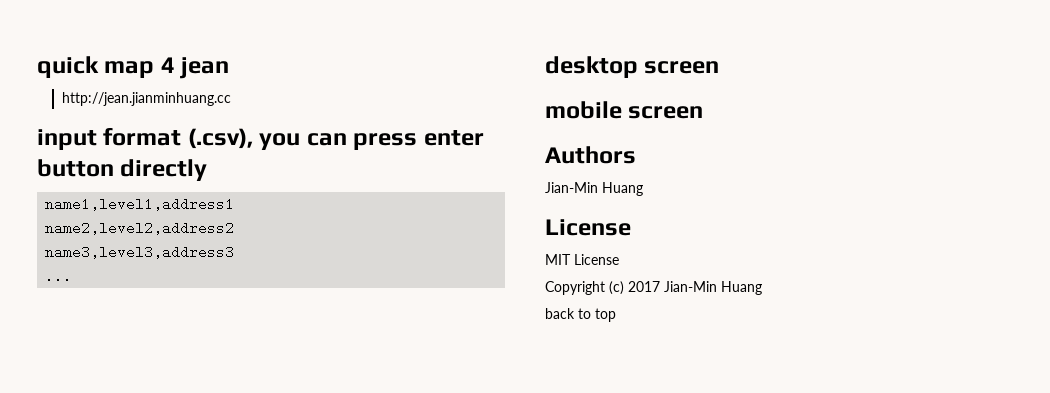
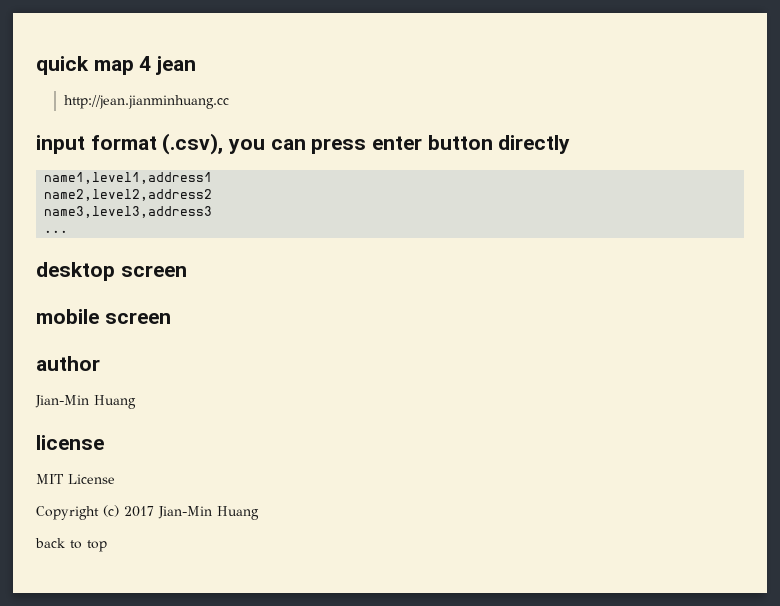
[545,146,636,164] [545,182,643,196] [545,219,631,236] Authors // Jian-Min Huang // License -> [36,356,100,371] [35,395,136,409] [36,435,104,450] author // Jian-Min Huang // license

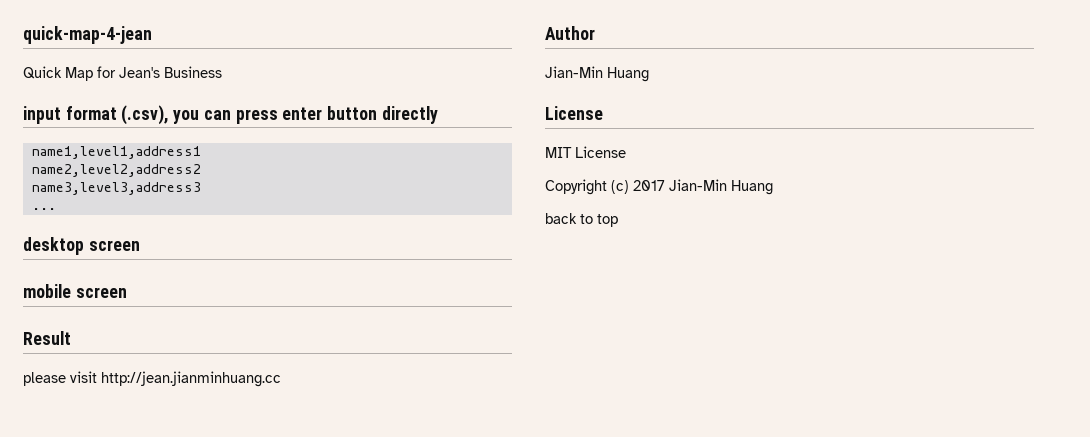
[36,56,197,75] [63,95,229,109] quick map 4 jean // http://jean.jianminhuang.cc -> [23,26,152,44] [23,66,222,81] quick-map-4-jean // Quick Map for Jean's Business
[36,356,100,371] [35,395,136,409] [36,435,104,450] author // Jian-Min Huang // license -> [23,331,71,345] [23,371,281,387] [545,26,595,40] [545,66,649,82] [545,106,603,120] Result // please visit http://jean.jianminhuang.cc // Author // Jian-Min Huang // License

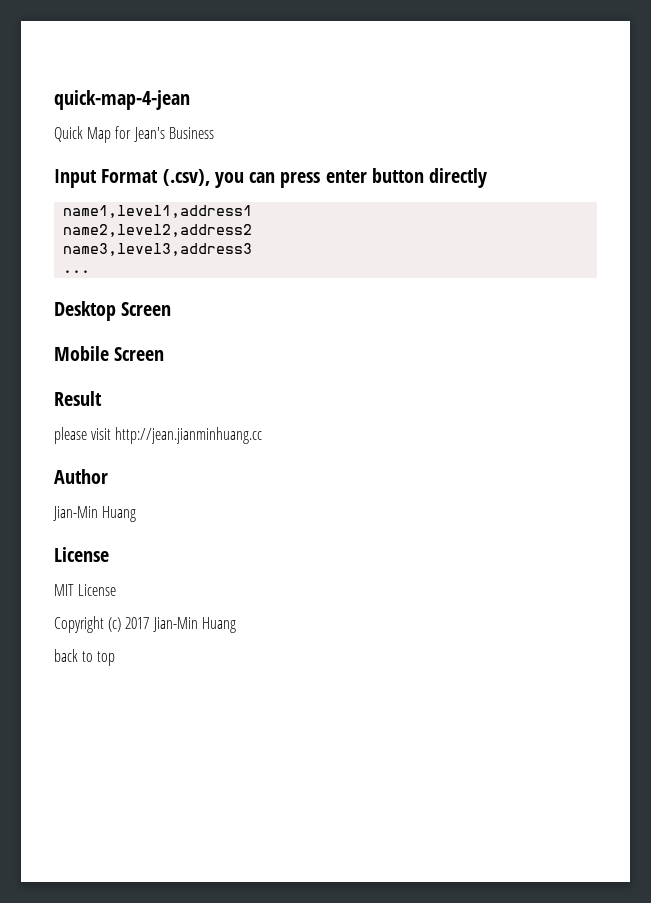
[23,106,117,124] input format -> [54,169,159,188] Input Format
[23,237,140,255] [23,284,127,298] desktop screen // mobile screen -> [54,301,172,321] [54,346,165,361] Desktop Screen // Mobile Screen

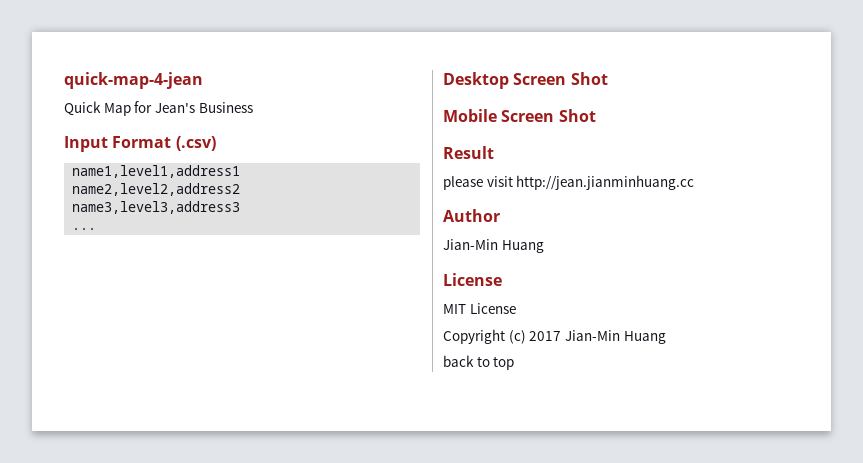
[162,168,488,188] (.csv), you can press enter button directly -> [175,136,216,151] (.csv)
(172, 309) none -> [570,72,608,85] Shot
(165, 354) none -> [558,109,596,122] Shot

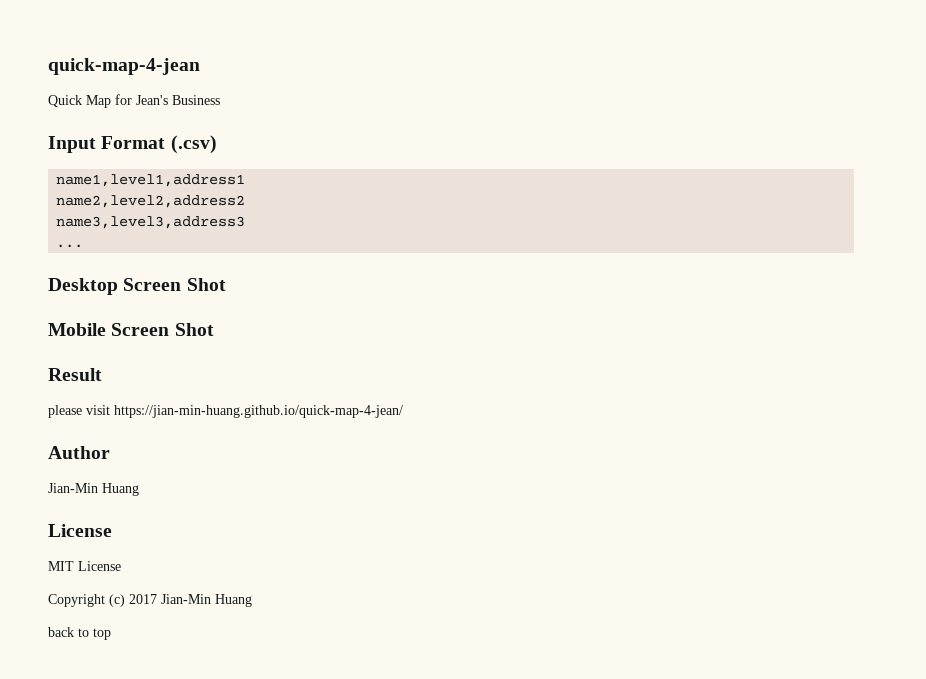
[516,175,695,190] http://jean.jianminhuang.cc -> [114,405,403,418] https://jian-min-huang.github.io/quick-map-4-jean/

